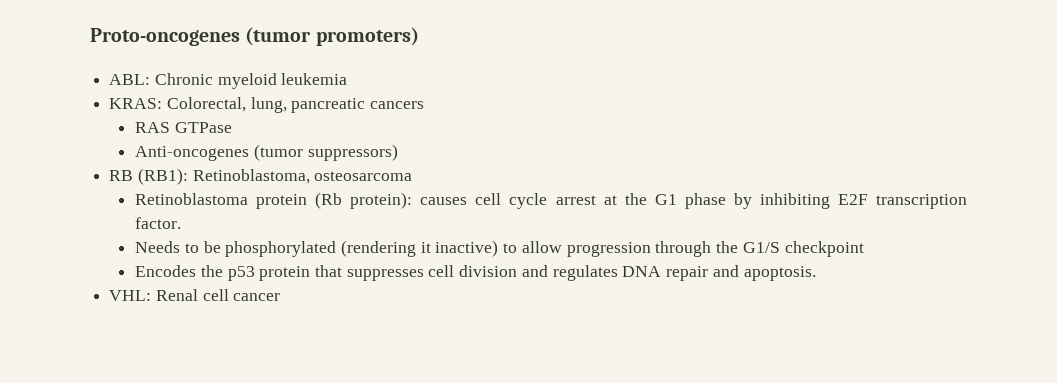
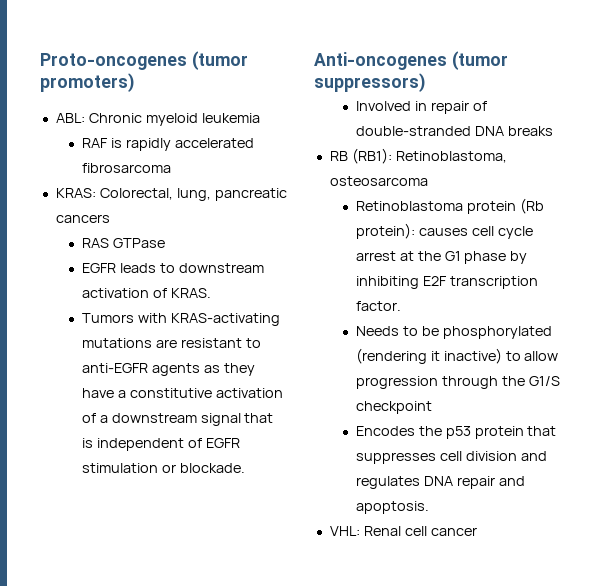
(348, 79) none -> [81,138,254,151] [81,163,171,173] // RAF is rapidly accelerated fibrosarcoma
[135,144,398,161] Anti-oncogenes (tumor suppressors) -> [81,263,264,273] [81,288,211,298] [81,313,280,326] [81,338,261,348] [81,363,255,376] [81,388,283,398] [81,413,274,426] [81,438,240,451] [81,463,245,473] [314,51,508,70] [314,73,426,92] [355,101,487,114] [355,126,553,136] EGFR leads to downstream activation of KRAS. // Tumors with KRAS-activating mutations are resistant to anti-EGFR agents as they have a constitutive activation of a downstream signal that is independent of EGFR stimulation or blockade. // Anti-oncogenes (tumor suppressors) // Involved in repair of double-stranded DNA breaks

